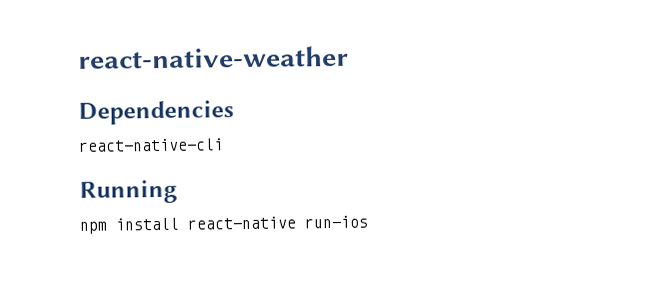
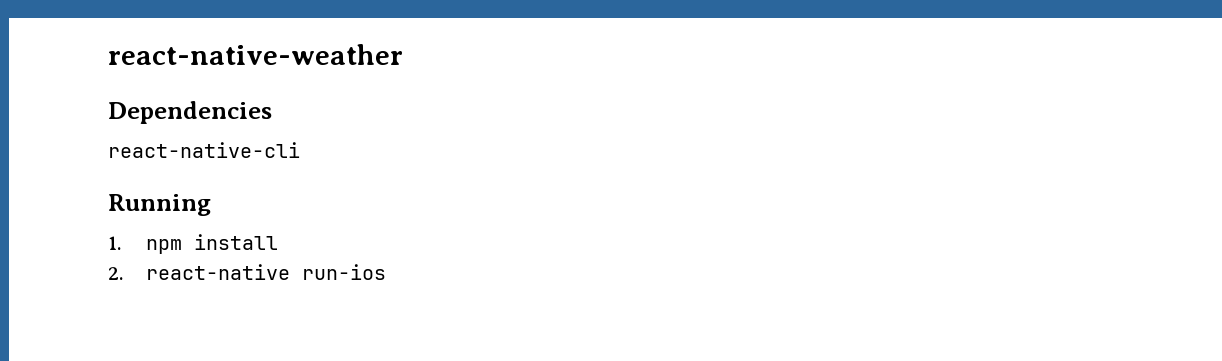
(178, 191) none -> [108,236,121,250] 1.
(180, 224) none -> [108,267,123,280] // 2.

